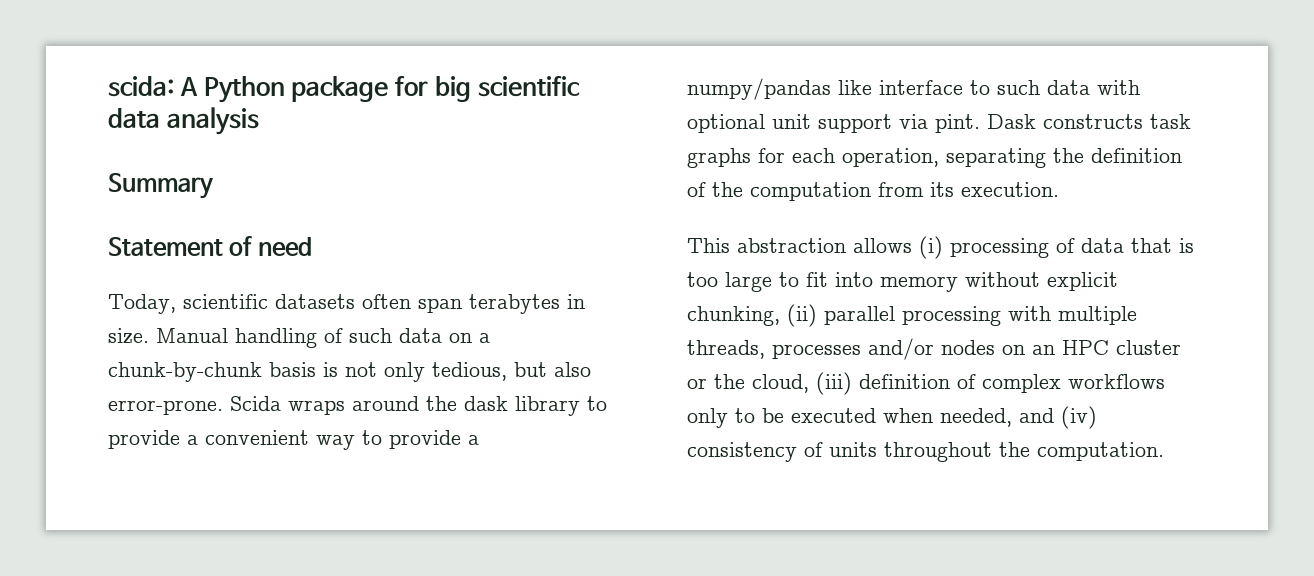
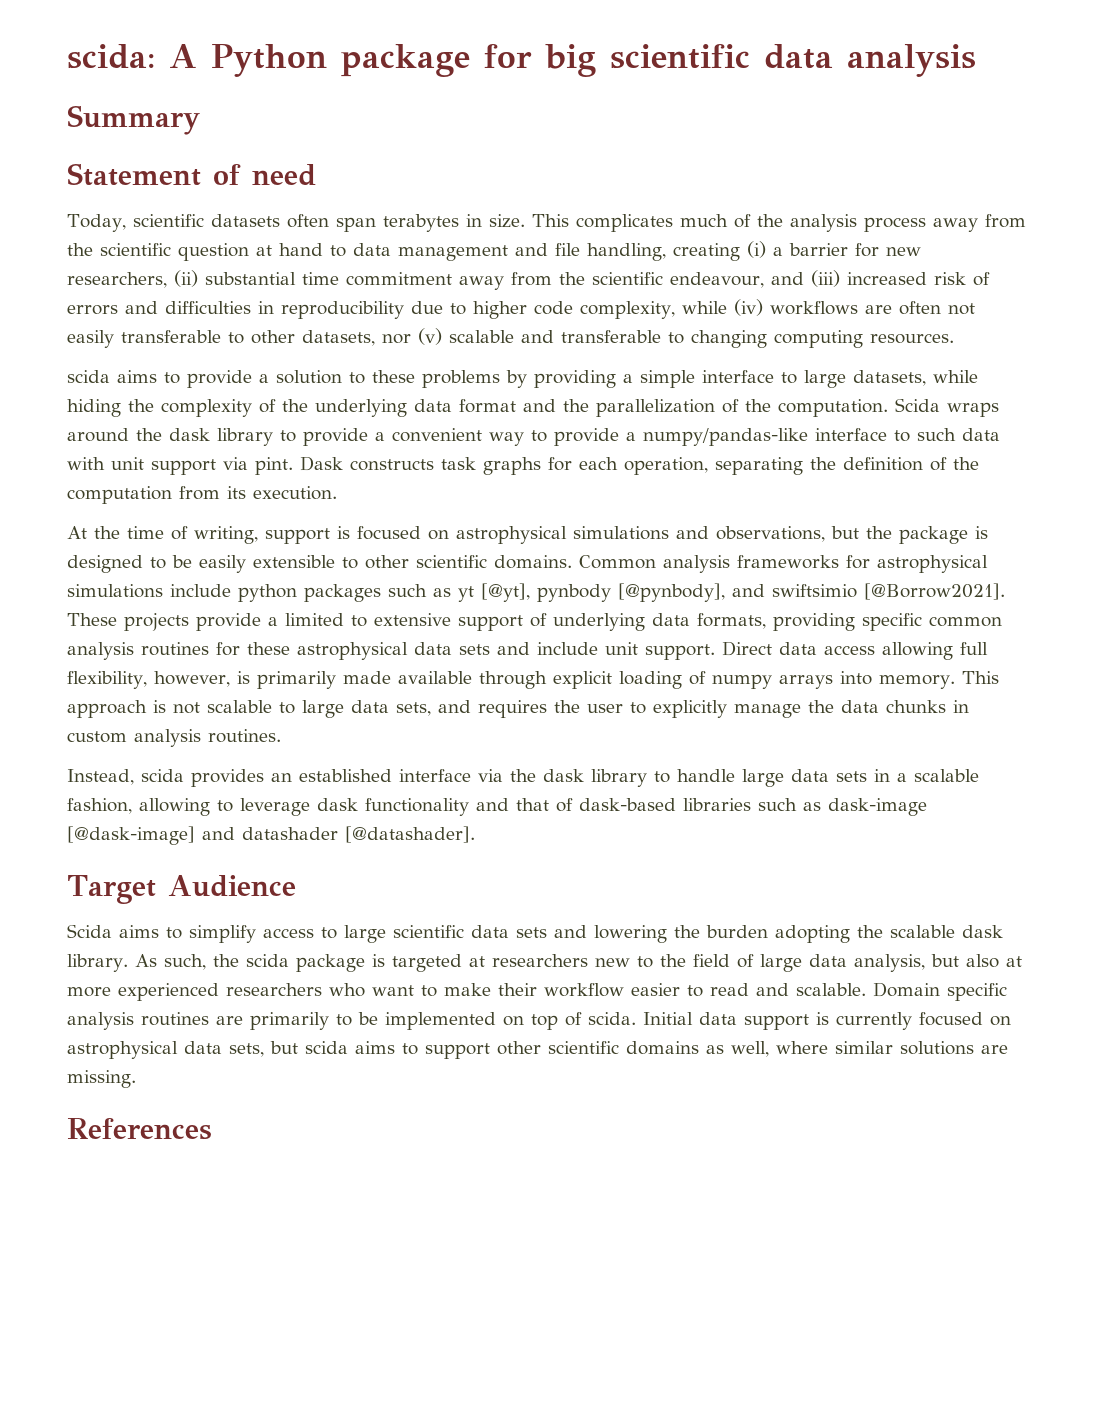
[156,328,490,348] [108,362,591,382] [108,400,223,415] Manual handling of such data on a chunk-by-chunk basis is not only tedious, but also error-prone. -> [531,214,1026,232] [67,241,921,261] [67,270,990,290] [67,299,975,319] [67,328,954,348] [67,370,978,388] [67,399,888,417] This complicates much of the analysis process away from the scientific question at hand to data management and file handling, creating (i) a barrier for new researchers, (ii) substantial time commitment away from the scientific endeavour, and (iii) increased risk of errors and difficulties in reproducibility due to higher code complexity, while (iv) workflows are often not easily transferable to other datasets, nor (v) scalable and transferable to changing computing resources. // scida aims to provide a solution to these problems by providing a simple interface to large datasets, while hiding the complexity of the underlying data format and the parallelization of the computation.
[687,78,872,100] numpy/pandas like -> [643,428,808,446] numpy/pandas-like
[687,114,765,133] optional -> (105, 463) none
[687,236,1194,259] [687,272,1118,292] [687,304,1137,327] [687,338,1181,360] [687,372,1165,395] [687,406,1097,429] [687,442,1164,462] This abstraction allows (i) processing of data that is too large to fit into memory without explicit chunking, (ii) parallel processing with multiple threads, processes and/or nodes on an HPC cluster or the cloud, (iii) definition of complex workflows only to be executed when needed, and (iv) consistency of units throughout the computation. -> [67,526,988,544] [67,555,988,573] [67,583,1005,602] [67,613,1002,631] [67,641,988,660] [67,671,999,689] [67,700,969,718] [67,729,281,747] [67,769,979,787] [67,798,927,816] [67,826,475,845] [67,875,296,904] [67,924,1003,943] [67,954,1022,972] [67,982,1007,1001] [67,1012,1011,1030] [67,1041,1008,1059] [67,1070,136,1088] [67,1118,212,1140] At the time of writing, support is focused on astrophysical simulations and observations, but the package is designed to be easily extensible to other scientific domains. Common analysis frameworks for astrophysical simulations include python packages such as yt [@yt], pynbody [@pynbody], and swiftsimio [@Borrow2021]. These projects provide a limited to extensive support of underlying data formats, providing specific common analysis routines for these astrophysical data sets and include unit support. Direct data access allowing full flexibility, however, is primarily made available through explicit loading of numpy arrays into memory. This approach is not scalable to large data sets, and requires the user to explicitly manage the data chunks in custom analysis routines. // Instead, scida provides an established interface via the dask library to handle large data sets in a scalable fashion, allowing to leverage dask functionality and that of dask-based libraries such as dask-image [@dask-image] and datashader [@datashader]. // Target Audience // Scida aims to simplify access to large scientific data sets and lowering the burden adopting the scalable dask library. As such, the scida package is targeted at researchers new to the field of large data analysis, but also at more experienced researchers who want to make their workflow easier to read and scalable. Domain specific analysis routines are primarily to be implemented on top of scida. Initial data support is currently focused on astrophysical data sets, but scida aims to support other scientific domains as well, where similar solutions are missing. // References

